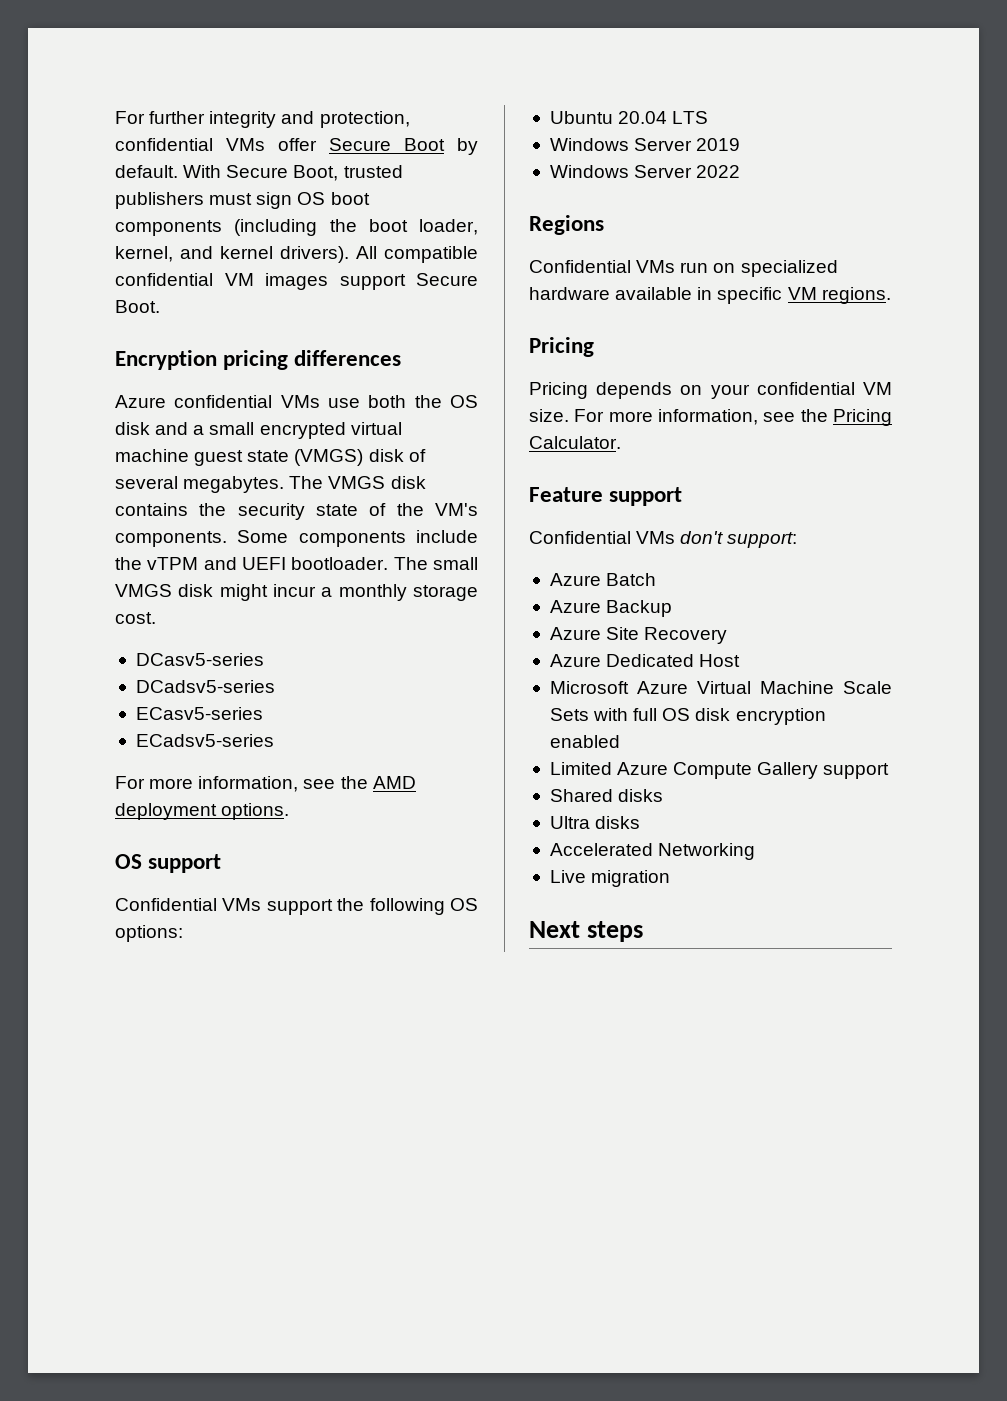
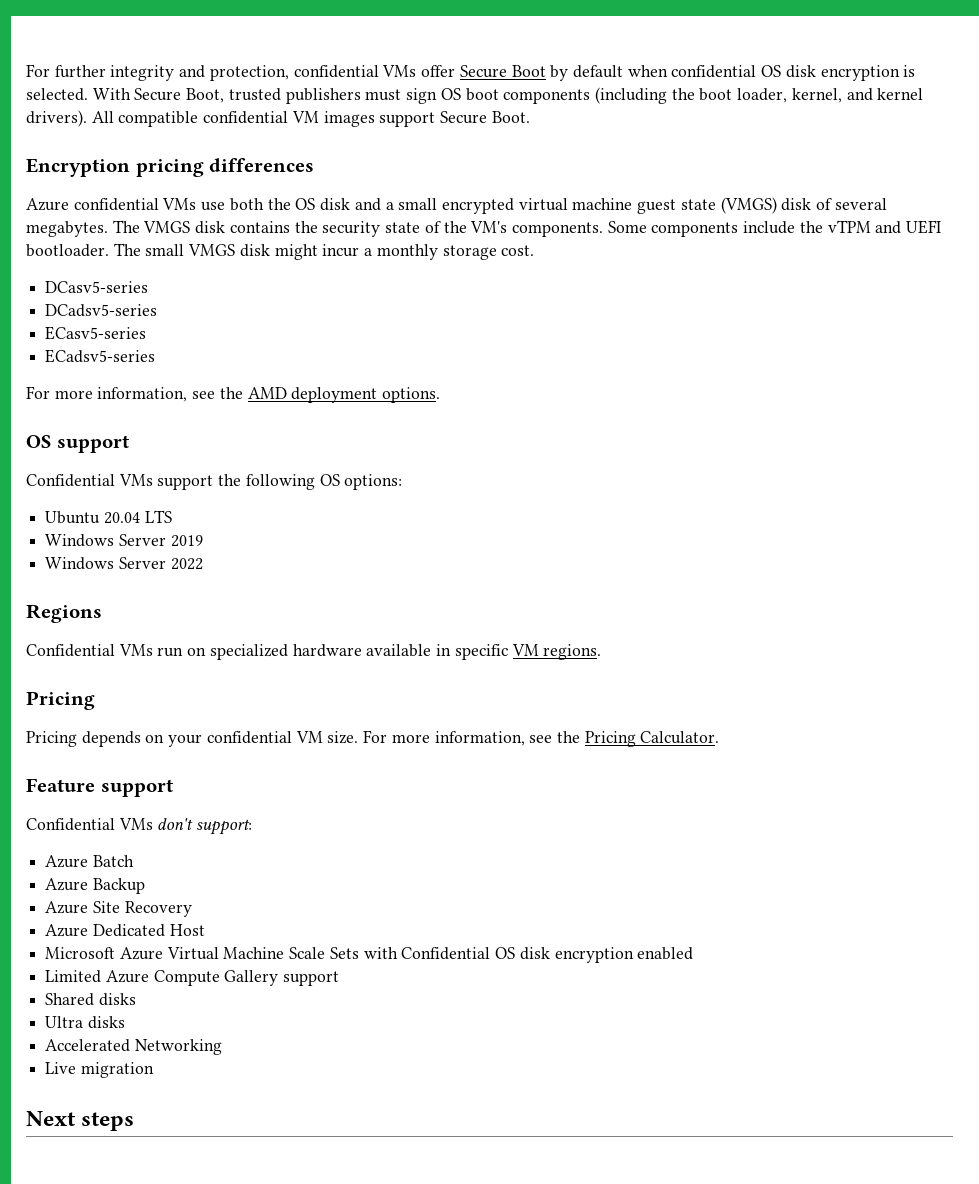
[115,165,178,178] default. -> [572,65,916,81] [26,88,88,101] default when confidential OS disk encryption is selected.
[633,708,658,721] full -> [401,947,491,960] Confidential

